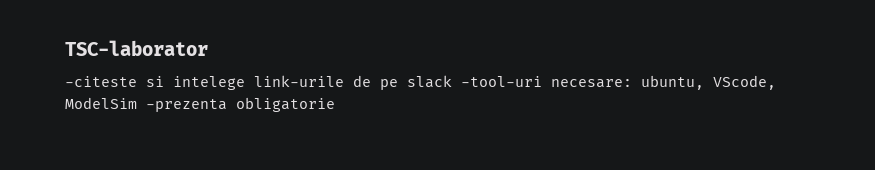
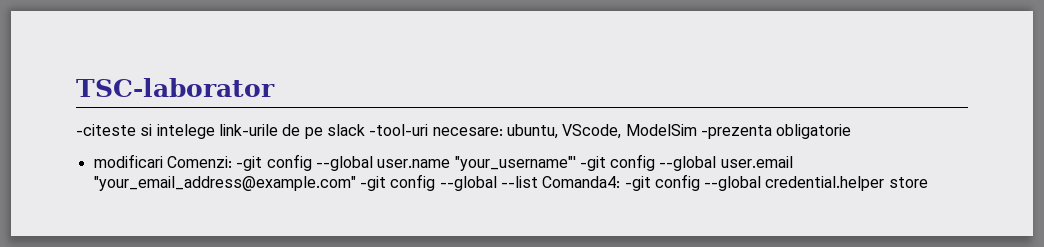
(335, 104) none -> [93,154,793,171] [93,174,928,191] // modificari Comenzi: -git config --global user.name "your_username"' -git config --global user.email "your_email_address@example.com" -git config --global --list Comanda4: -git config --global credential.helper store

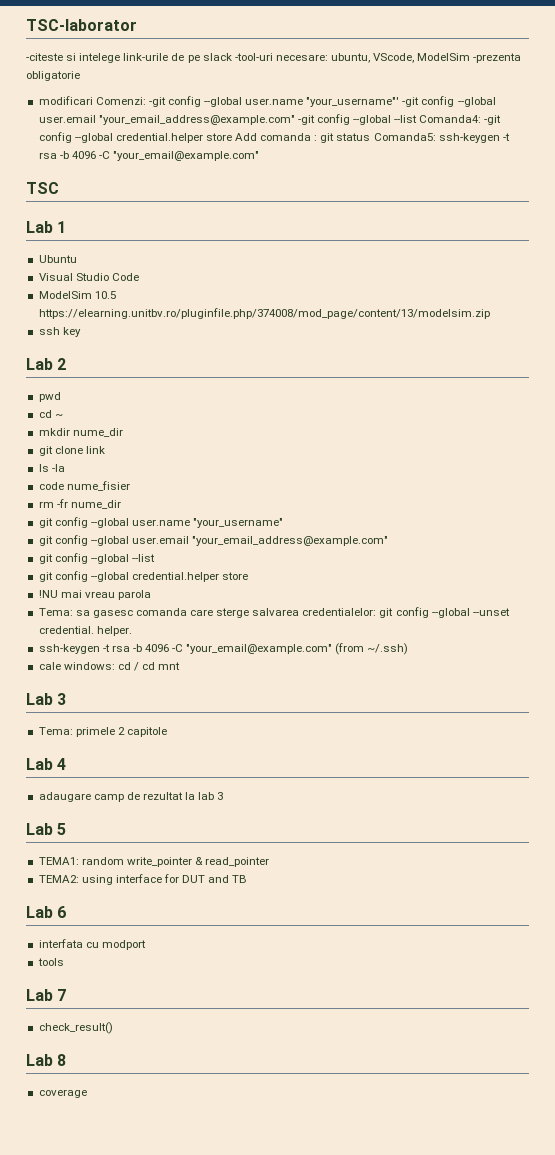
(928, 182) none -> [235,133,510,143] [38,151,260,161] [26,182,59,194] [26,221,67,233] [38,255,77,263] [38,273,139,281] [38,291,116,299] [38,308,490,319] [38,327,81,337] [26,358,67,370] [38,392,61,402] [38,410,63,418] [38,428,123,437] [38,446,105,456] [38,464,65,472] [38,481,130,491] [38,499,121,509] [38,517,284,528] [38,535,389,546] [38,553,155,564] [38,571,249,582] [38,590,151,600] [38,607,510,618] [38,626,132,636] [38,643,409,655] [38,662,181,671] [26,693,67,705] [38,727,167,737] [26,758,67,770] [38,792,224,802] [26,823,67,835] [38,857,270,867] [38,874,248,885] [26,906,67,918] [38,939,146,950] [37,958,64,966] [26,989,67,1001] [38,1022,113,1034] [26,1054,67,1066] [38,1089,87,1098] Add comanda : git status Comanda5: ssh-keygen -t rsa -b 4096 -C "your_email@example.com" // TSC // Lab 1 // Ubuntu // Visual Studio Code // ModelSim 10.5 https://elearning.unitbv.ro/pluginfile.php/374008/mod_page/content/13/modelsim.zip // ssh key // Lab 2 // pwd // cd ~ // mkdir nume_dir // git clone link // ls -la // code nume_fisier // rm -fr nume_dir // git config --global user.name "your_username" // git config --global user.email "your_email_address@example.com" // git config --global --list // git config --global credential.helper store // !NU mai vreau parola // Tema: sa gasesc comanda care sterge salvarea credentialelor: git config --global --unset credential. helper. // ssh-keygen -t rsa -b 4096 -C "your_email@example.com" (from ~/.ssh) // cale windows: cd / cd mnt // Lab 3 // Tema: primele 2 capitole // Lab 4 // adaugare camp de rezultat la lab 3 // Lab 5 // TEMA1: random write_pointer & read_pointer // TEMA2: using interface for DUT and TB // Lab 6 // interfata cu modport // tools // Lab 7 // check_result() // Lab 8 // coverage

